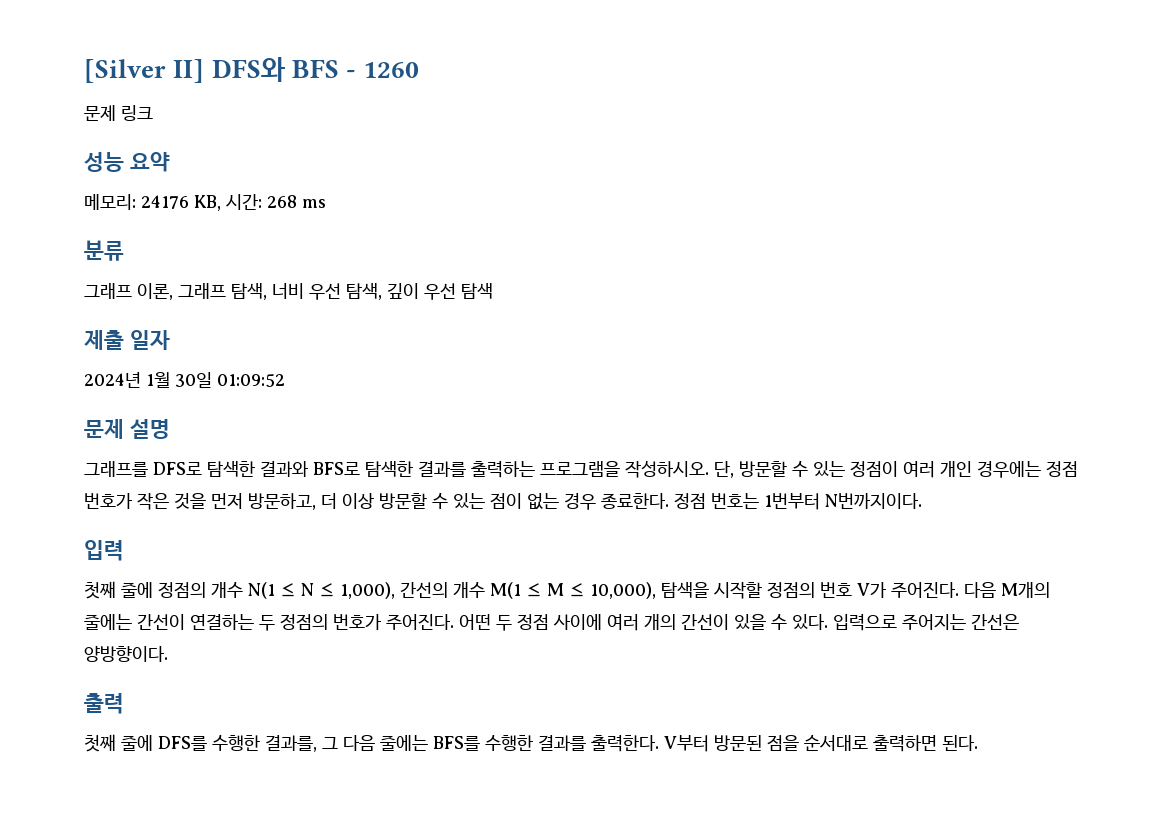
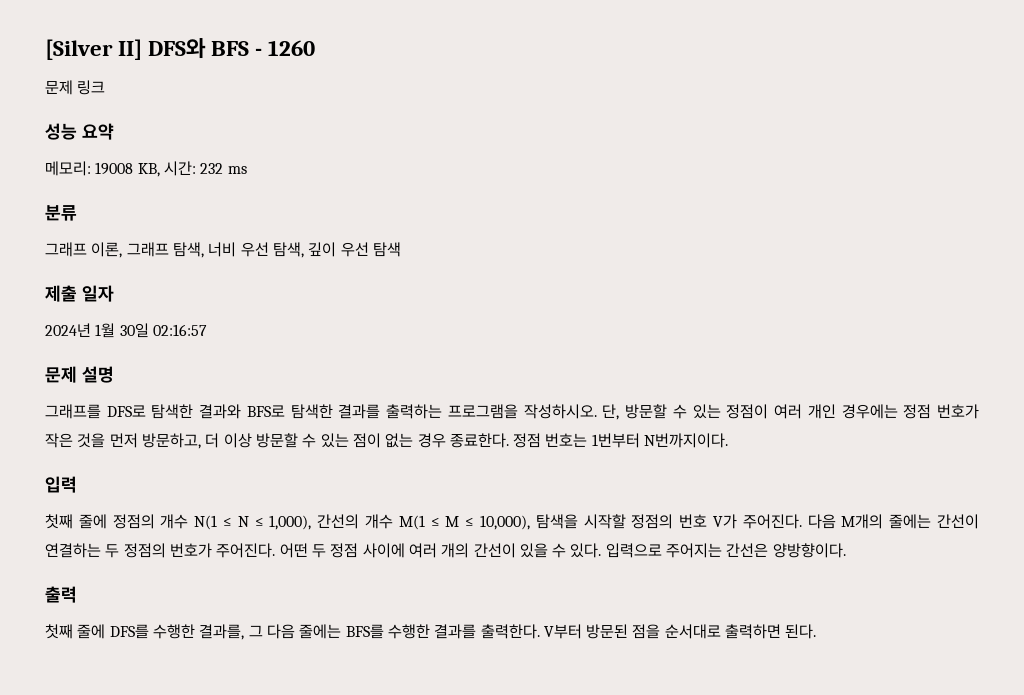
[141,195,189,209] 24176 -> [95,162,134,175] 19008
[267,195,297,208] 268 -> [200,163,224,174] 232
[217,374,285,387] 01:09:52 -> [152,324,207,336] 02:16:57

